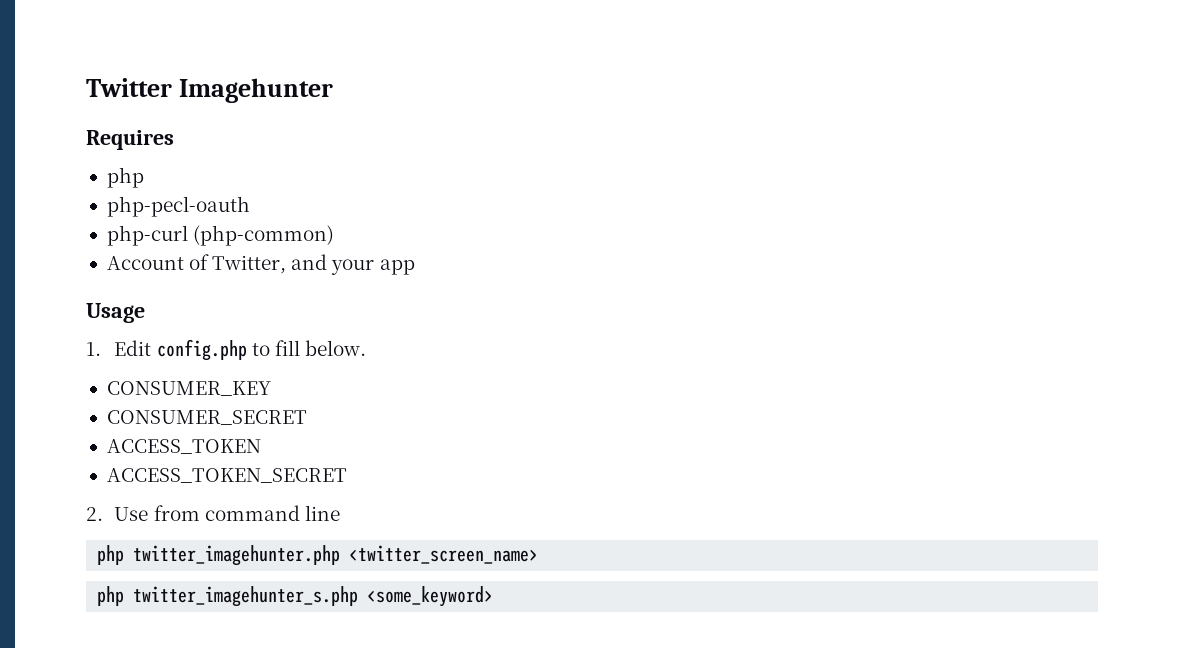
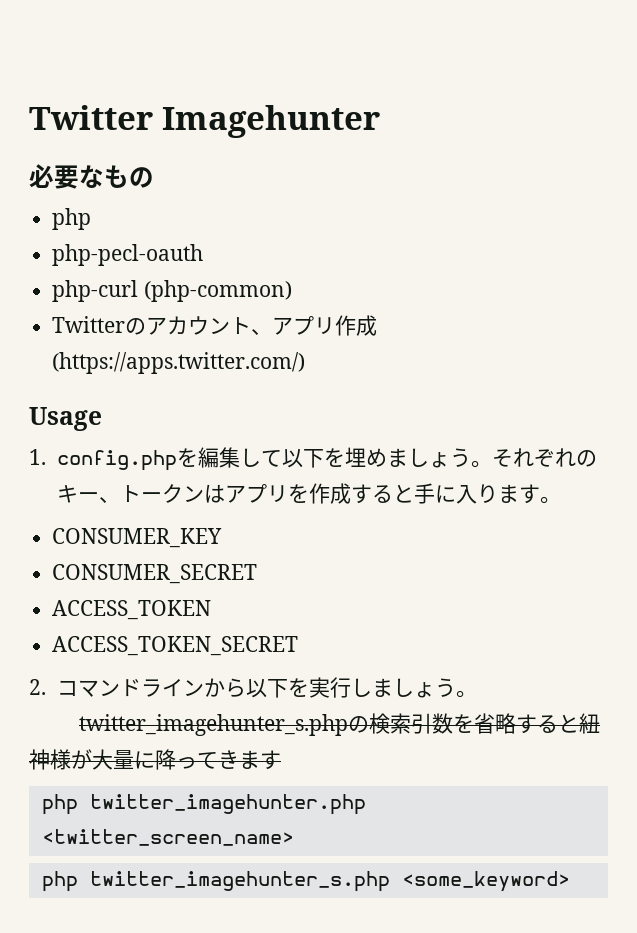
[86,130,174,150] Requires -> [29,164,154,189] 必要なもの
[106,254,415,275] [86,303,145,323] [86,339,366,361] Account of Twitter, and your app // Usage // 1. Edit config.php to fill below. -> [52,315,378,336] [52,352,306,374] [29,407,102,431] [29,447,597,471] [56,483,561,504] Twitterのアカウント、アプリ作成(https://apps.twitter.com/) // Usage // 1. config.phpを編集して以下を埋めましょう。それぞれのキー、トークンはアプリを作成すると手に入ります。
[114,505,340,521] Use from command line -> [56,677,477,698] [78,713,600,736] [29,749,281,770] コマンドラインから以下を実行しましょう。 // twitter_imagehunter_s.phpの検索引数を省略すると紐神様が大量に降ってきます

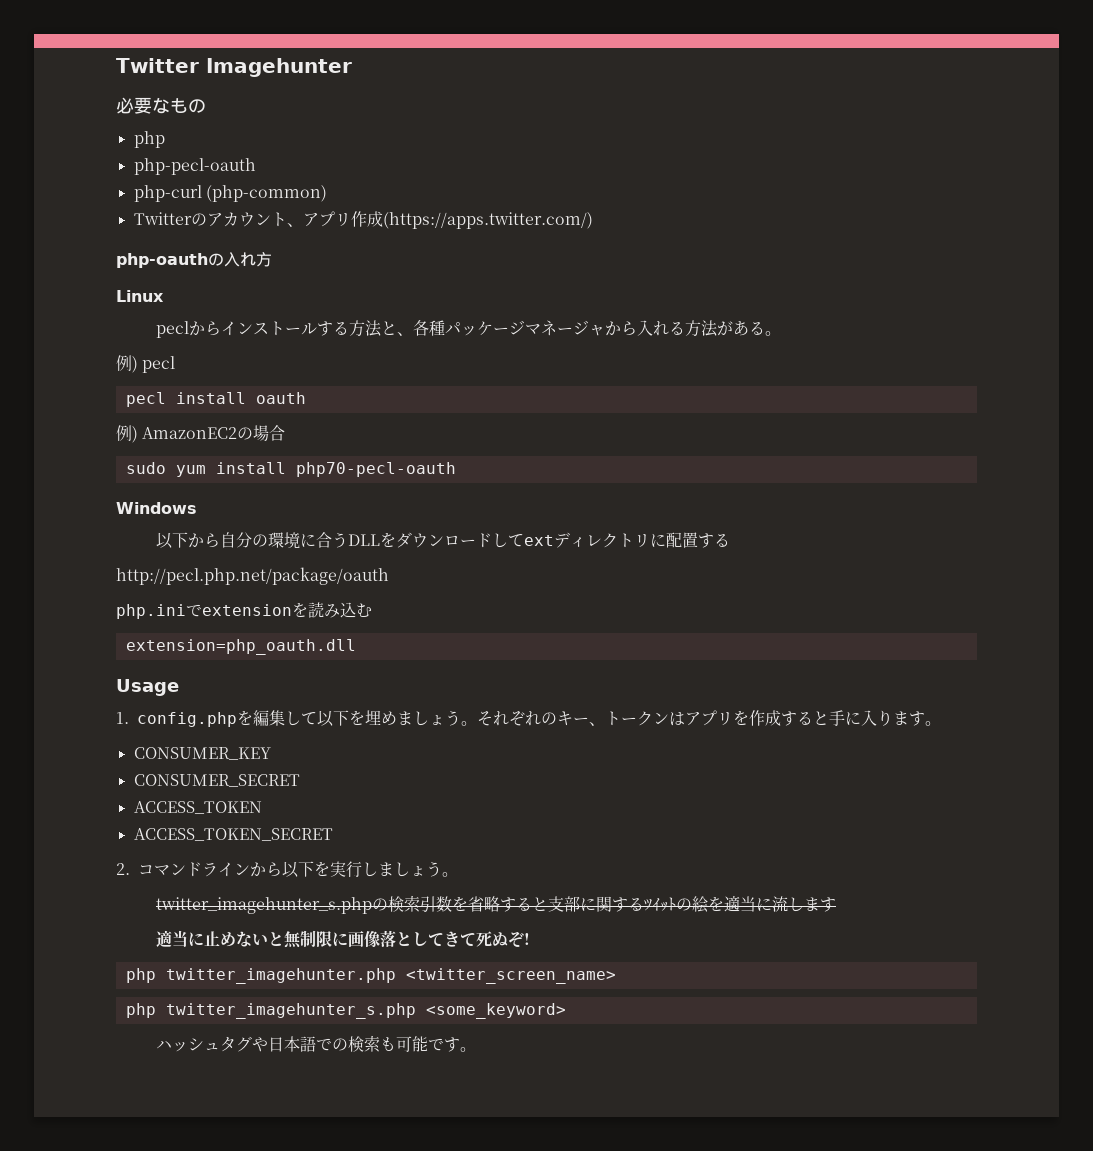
(306, 363) none -> [116,252,272,268] [116,290,164,302] [155,320,781,338] [116,355,176,373] [125,392,306,407] [116,425,286,443] [125,462,456,477] [116,502,197,514] [155,532,730,549] [116,567,389,585] [116,602,372,619] [125,639,356,655] // php-oauthの入れ方 // Linux // peclからインストールする方法と、各種パッケージマネージャから入れる方法がある。 // 例) pecl // pecl install oauth // 例) AmazonEC2の場合 // sudo yum install php70-pecl-oauth // Windows // 以下から自分の環境に合うDLLをダウンロードしてextディレクトリに配置する // http://pecl.php.net/package/oauth // php.iniでextensionを読み込む // extension=php_oauth.dll
[578,713,600,734] [29,749,281,770] 紐神様が大量に降ってきます -> [547,895,836,913] [155,930,530,948] 支部に関するﾂｲｯﾄの絵を適当に流します // 適当に止めないと無制限に画像落としてきて死ぬぞ!
(570, 881) none -> [155,1035,476,1052] // ハッシュタグや日本語での検索も可能です。

